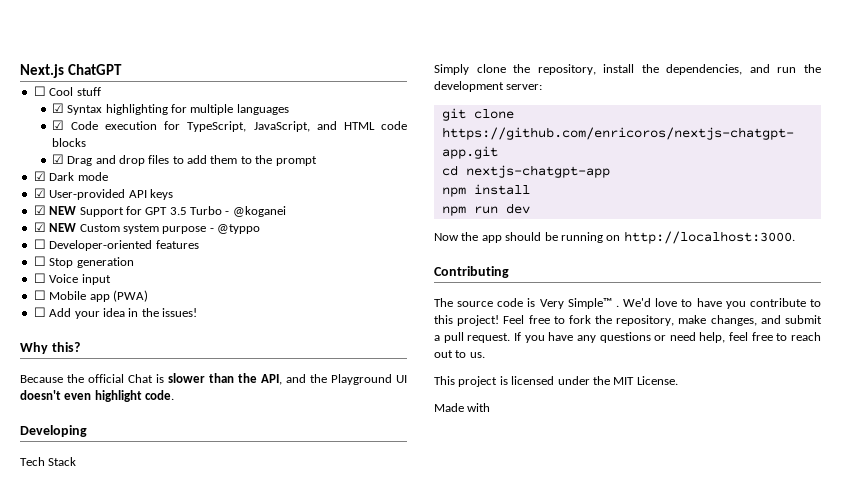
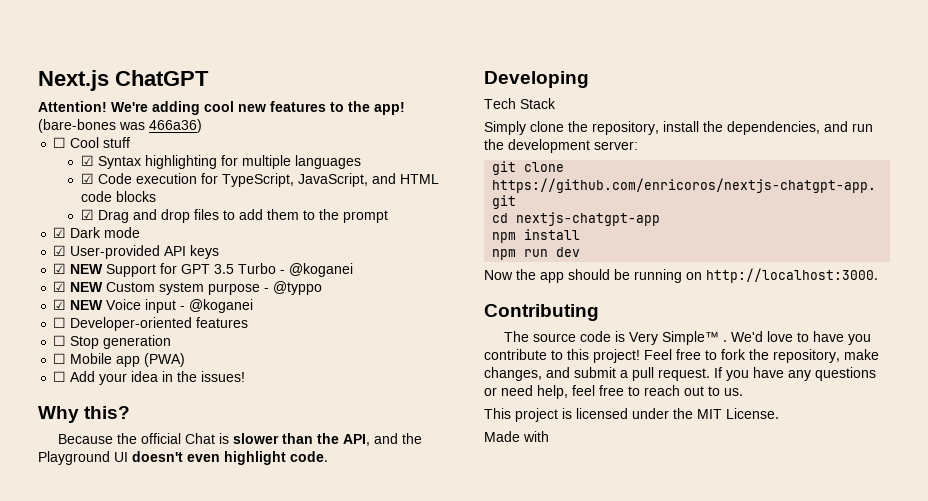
(122, 69) none -> [38,101,405,115] [38,119,202,133] // Attention! We're adding cool new features to the app! (bare-bones was 466a36)
(260, 229) none -> [53,299,254,313] // ☑ NEW Voice input - @koganei
[33,273,111,285] // ☐ Voice input -> (172, 342) none

